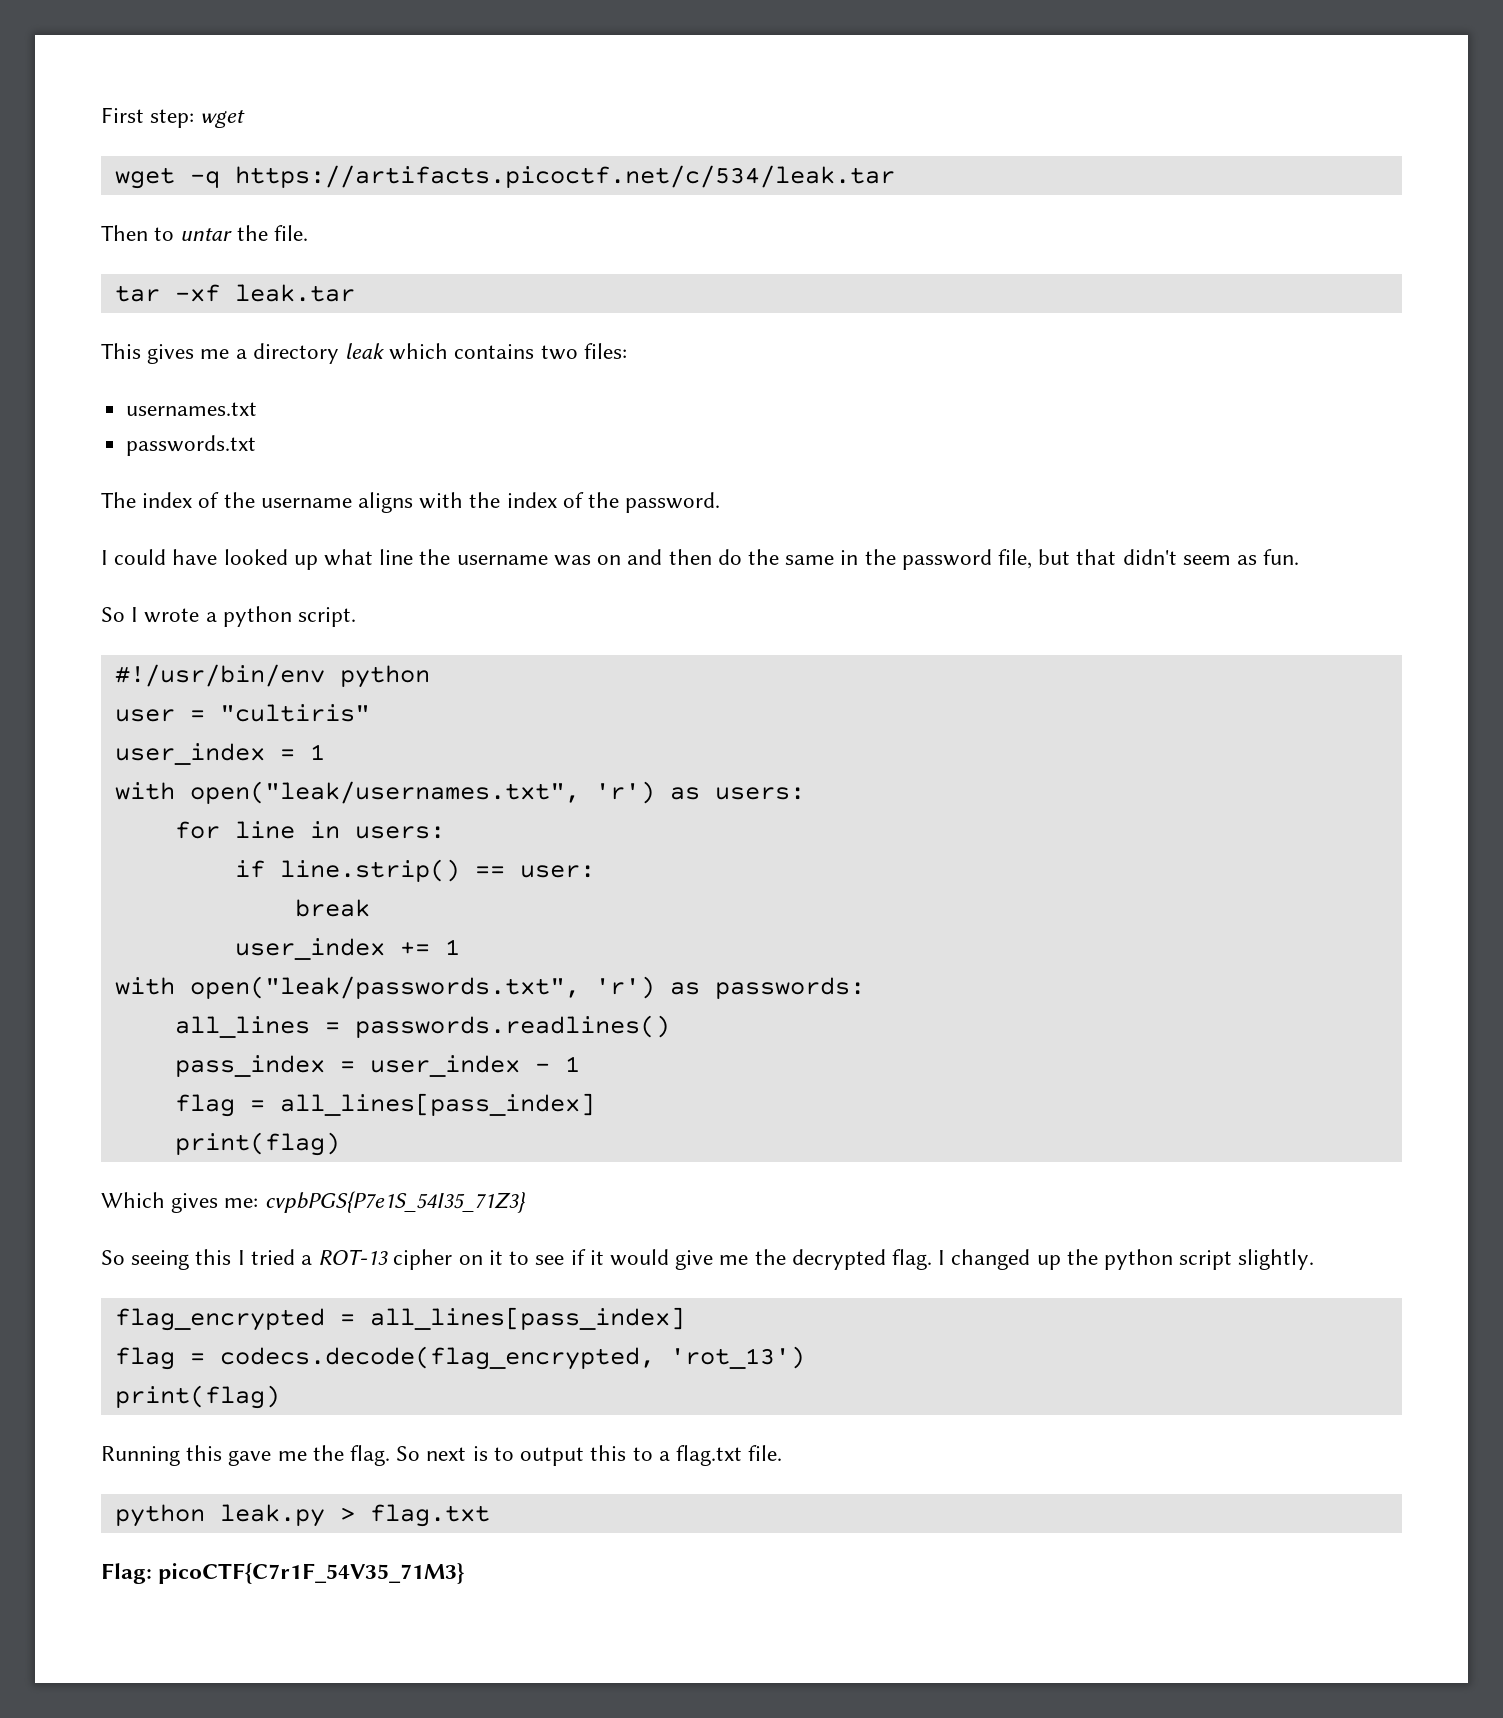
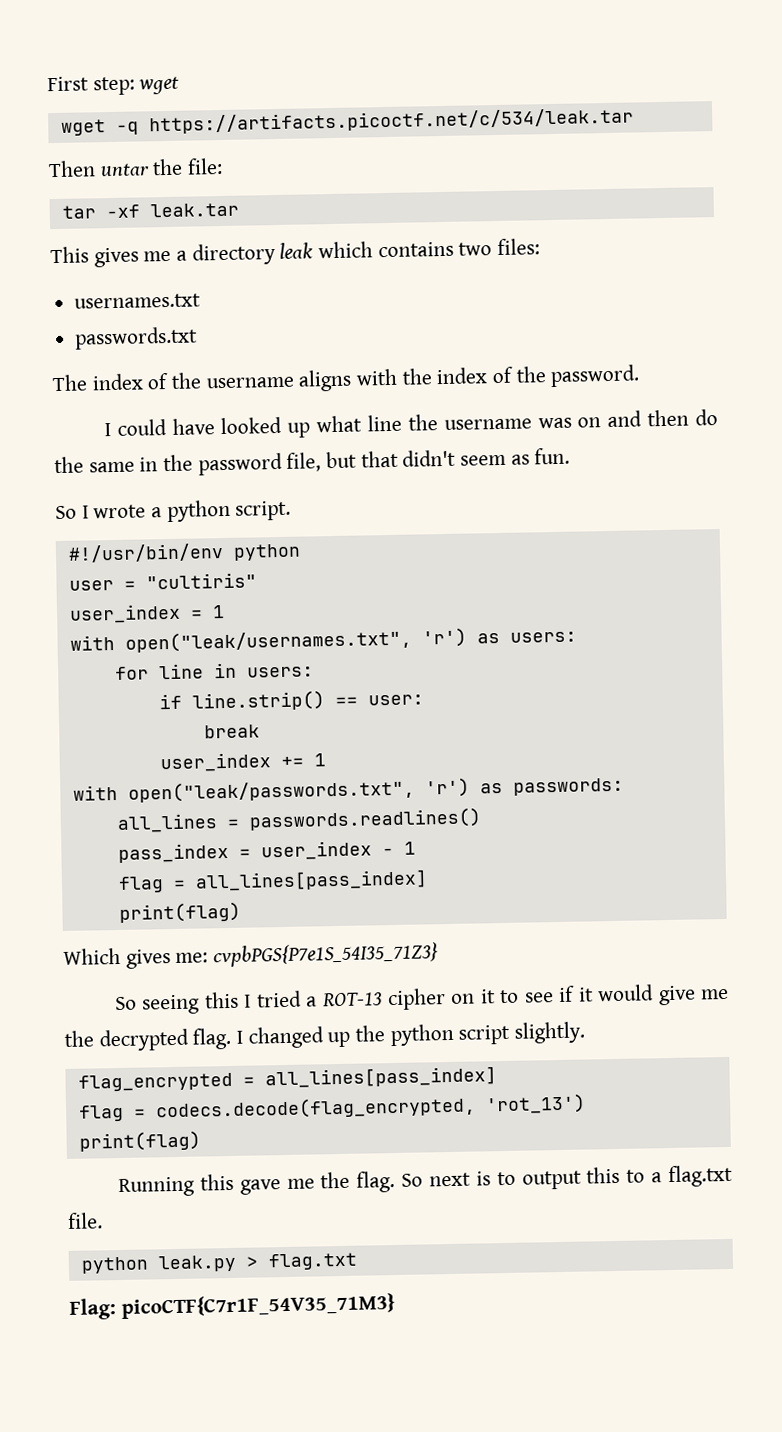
[154,227,175,241] to -> (96, 169) none
[273,225,308,241] file. -> [187,157,224,175] file:

